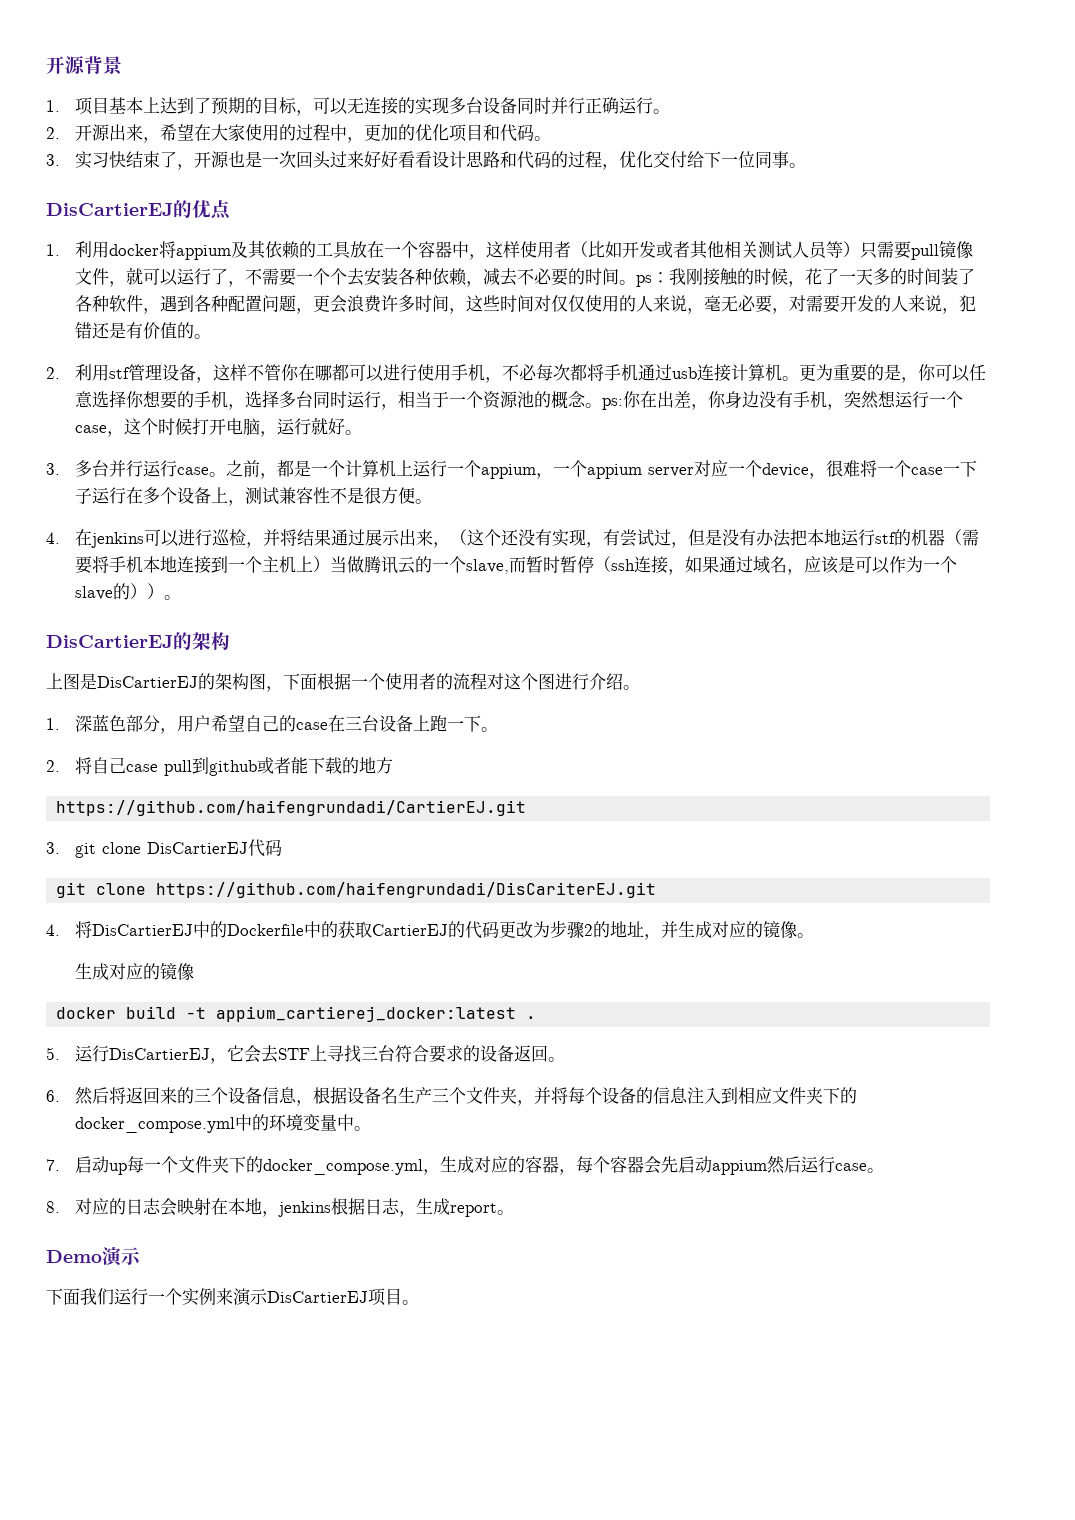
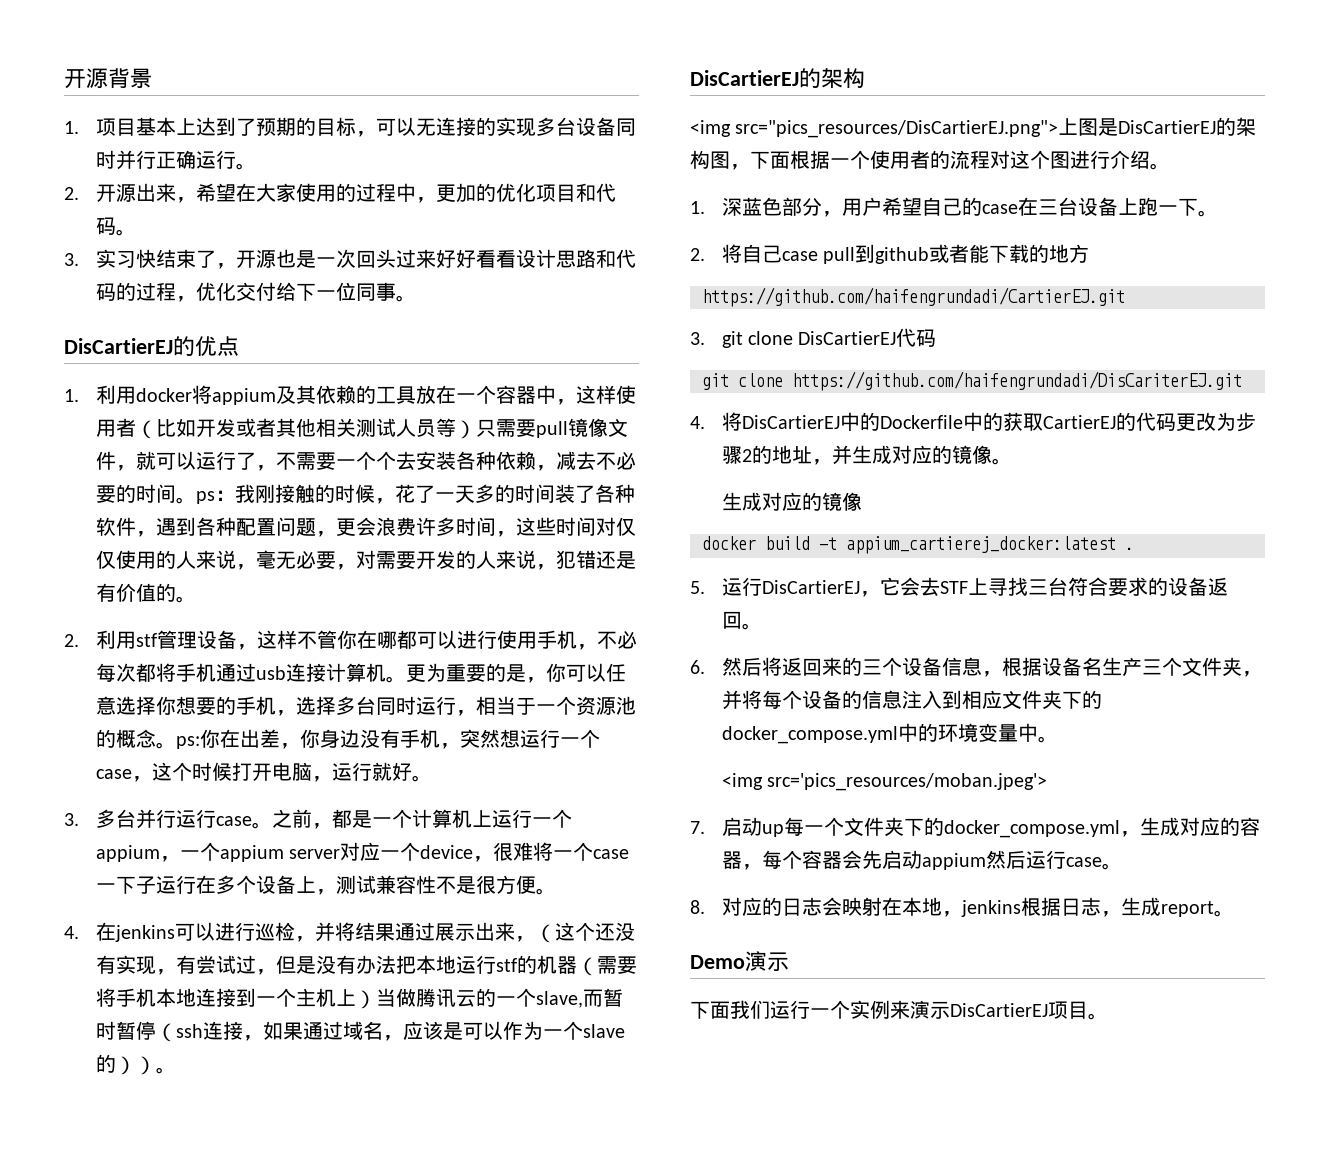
(230, 641) none -> [690,120,1059,138] <img src="pics_resources/DisCartierEJ.png">
(372, 1128) none -> [721,773,1048,791] // <img src='pics_resources/moban.jpeg'>

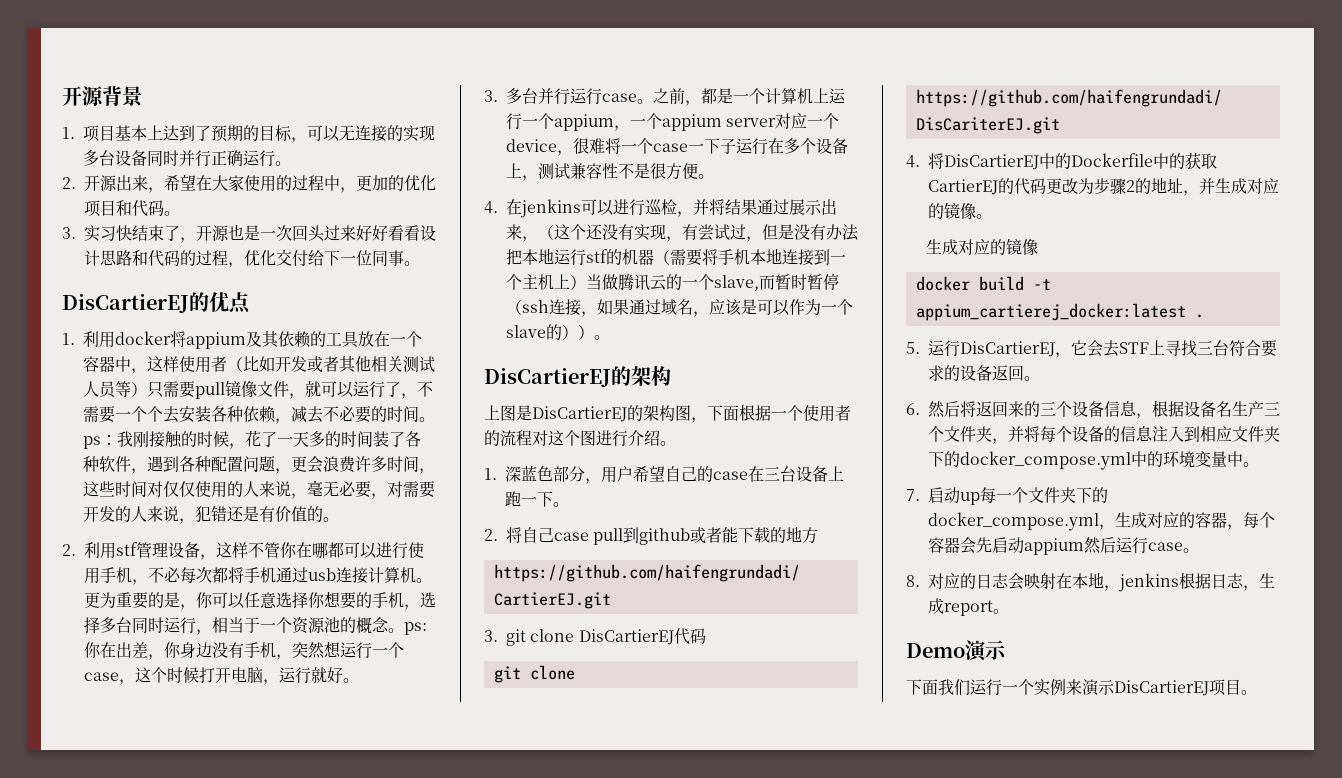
[690,120,1059,138] <img src="pics_resources/DisCartierEJ.png"> -> (671, 376) none
[721,773,1048,791] // <img src='pics_resources/moban.jpeg'> -> (1259, 464) none

